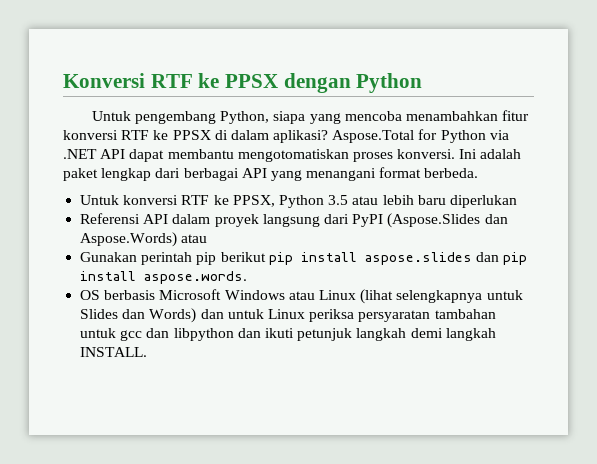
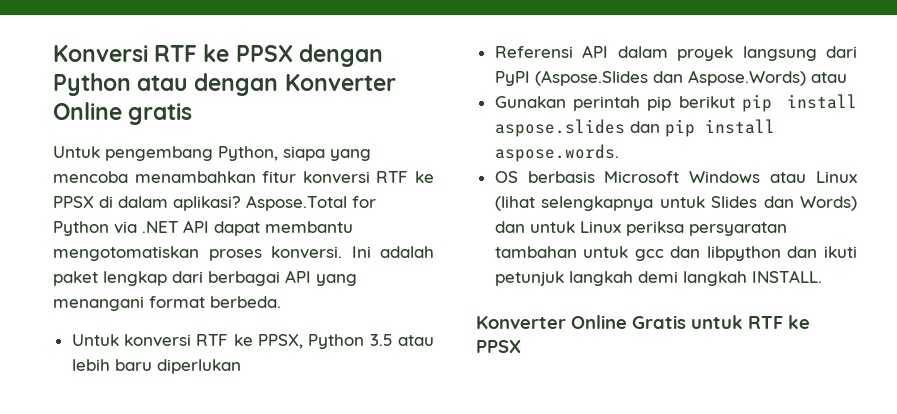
(423, 83) none -> [137,73,396,96] [53,102,193,125] atau dengan Konverter Online gratis
(148, 352) none -> [476,315,810,329] [476,340,521,353] // Konverter Online Gratis untuk RTF ke PPSX

